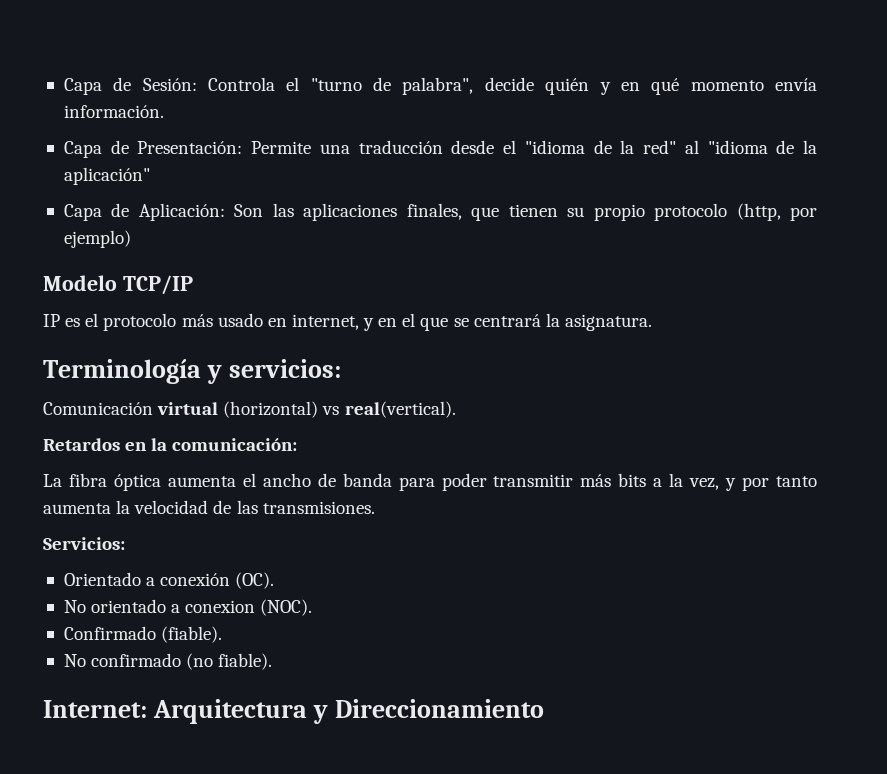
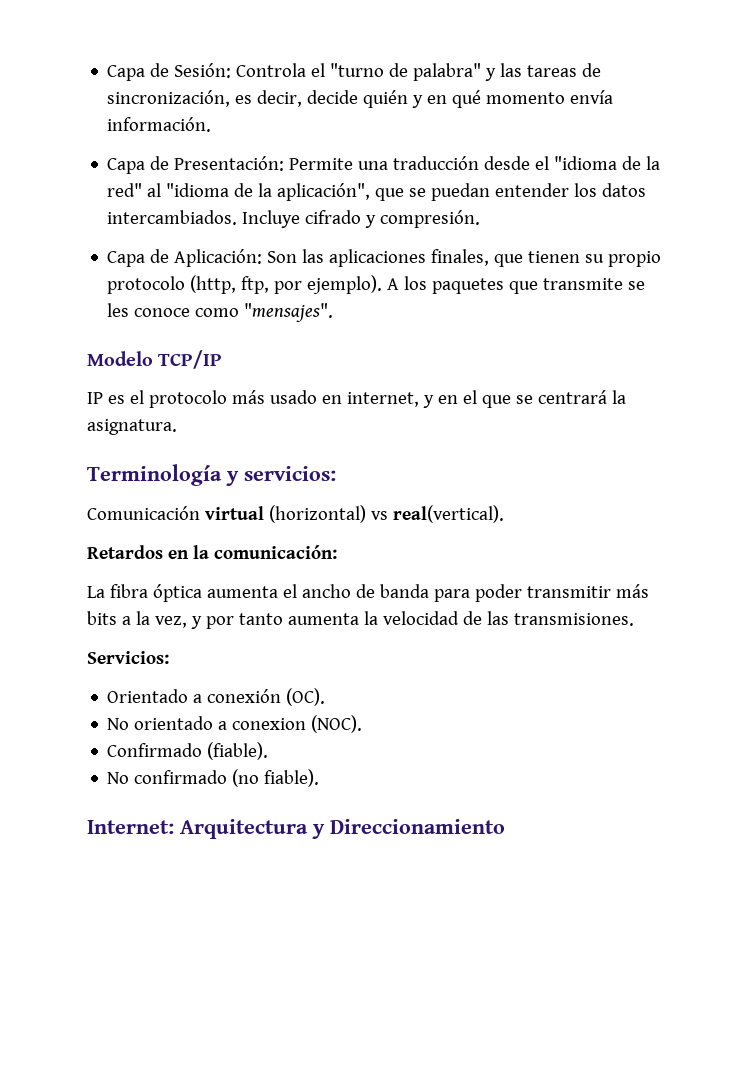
[402,77,474,95] palabra", -> [413,63,602,81] [107,90,303,107] palabra" y las tareas de sincronización, es decir,
[63,167,150,185] aplicación" -> [277,183,647,201] [107,210,481,228] aplicación", que se puedan entender los datos intercambiados. Incluye cifrado y compresión.
[790,207,817,221] [63,230,131,248] por ejemplo) -> [241,275,646,294] [107,303,334,322] ftp, por ejemplo). A los paquetes que transmite se les conoce como "mensajes".

